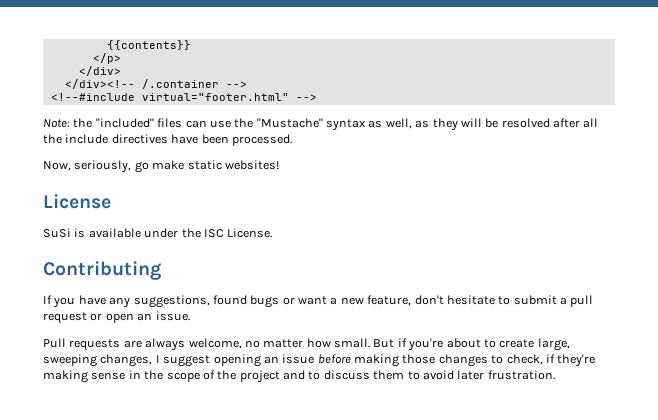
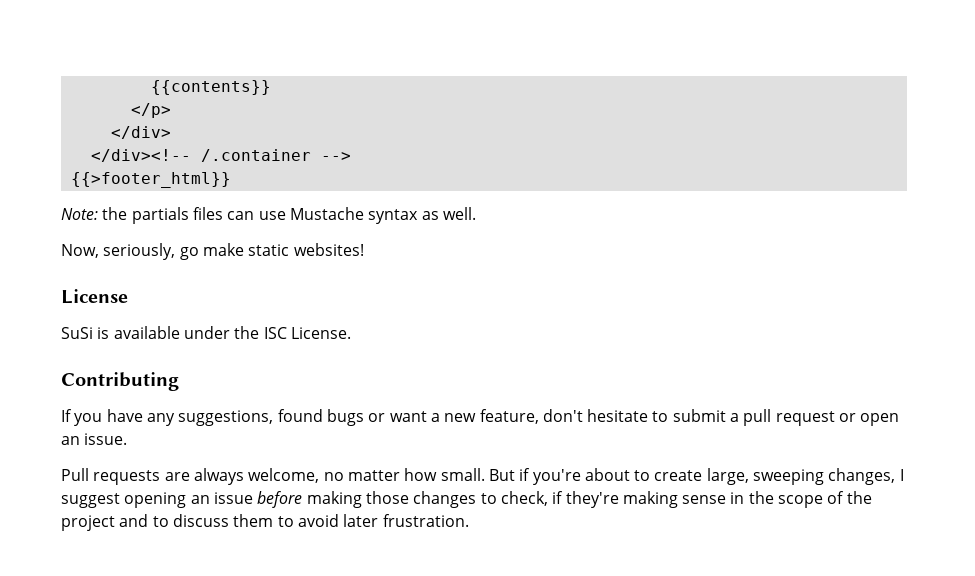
[50,93,317,101] <!--#include virtual="footer.html" --> -> [70,172,231,188] {{>footer_html}}
[95,118,154,128] "included" -> [131,207,189,224] partials
[234,118,599,131] [43,134,292,146] the "Mustache" syntax as well, as they will be resolved after all the include directives have been processed. -> [289,207,476,224] Mustache syntax as well.

